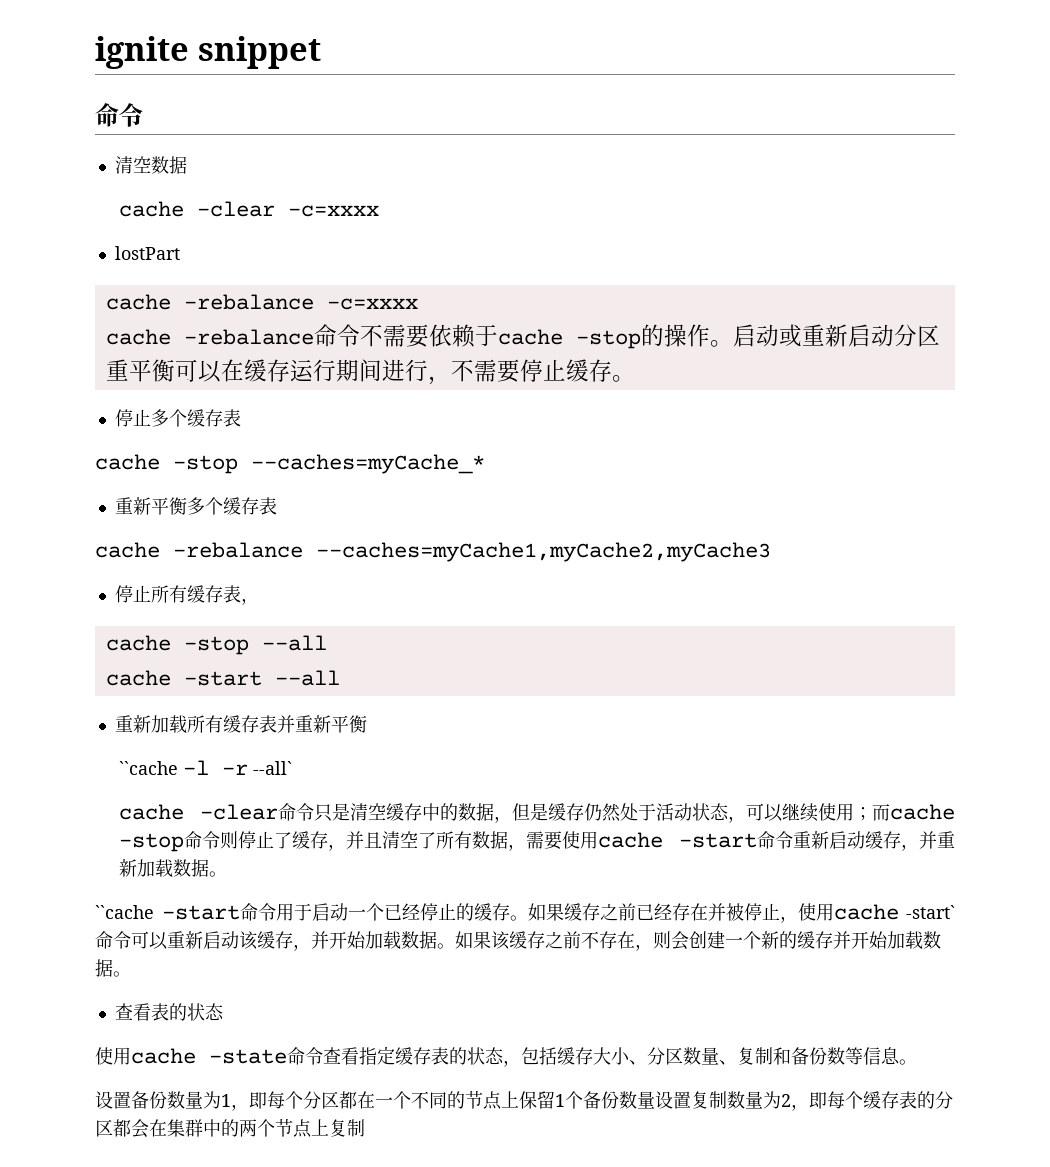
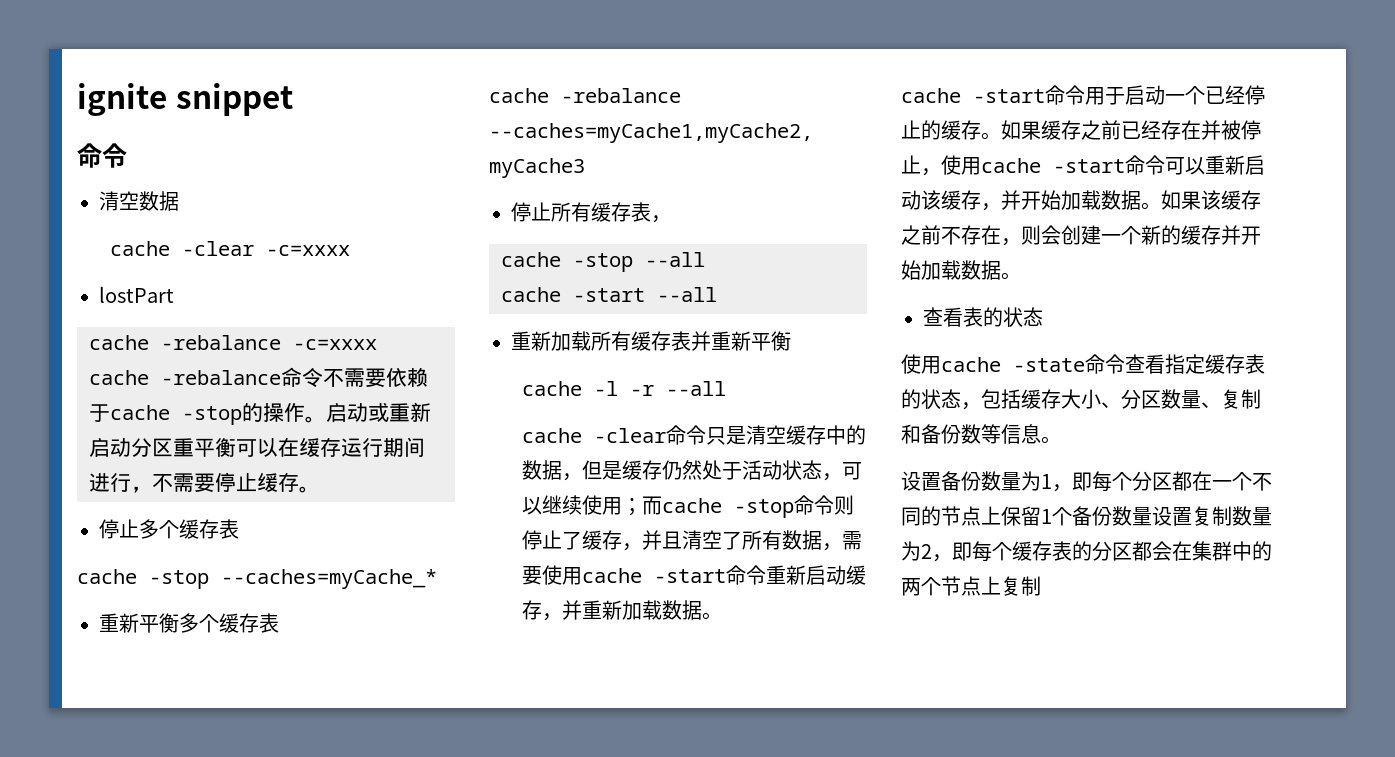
[119,761,179,775] ``cache -> [521,381,582,396] cache
[253,761,293,775] --all` -> [665,381,726,396] --all
[95,905,154,919] ``cache -> [901,88,961,103] cache
[906,905,955,919] -start` -> [1053,159,1125,173] -start

